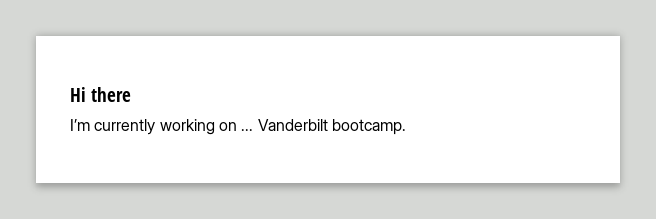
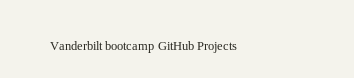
[70,87,132,102] [70,119,406,135] Hi there // I’m currently working on ... Vanderbilt bootcamp. -> [50,41,238,53] Vanderbilt bootcamp GitHub Projects

